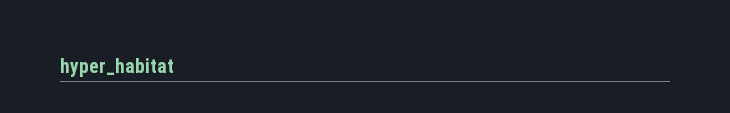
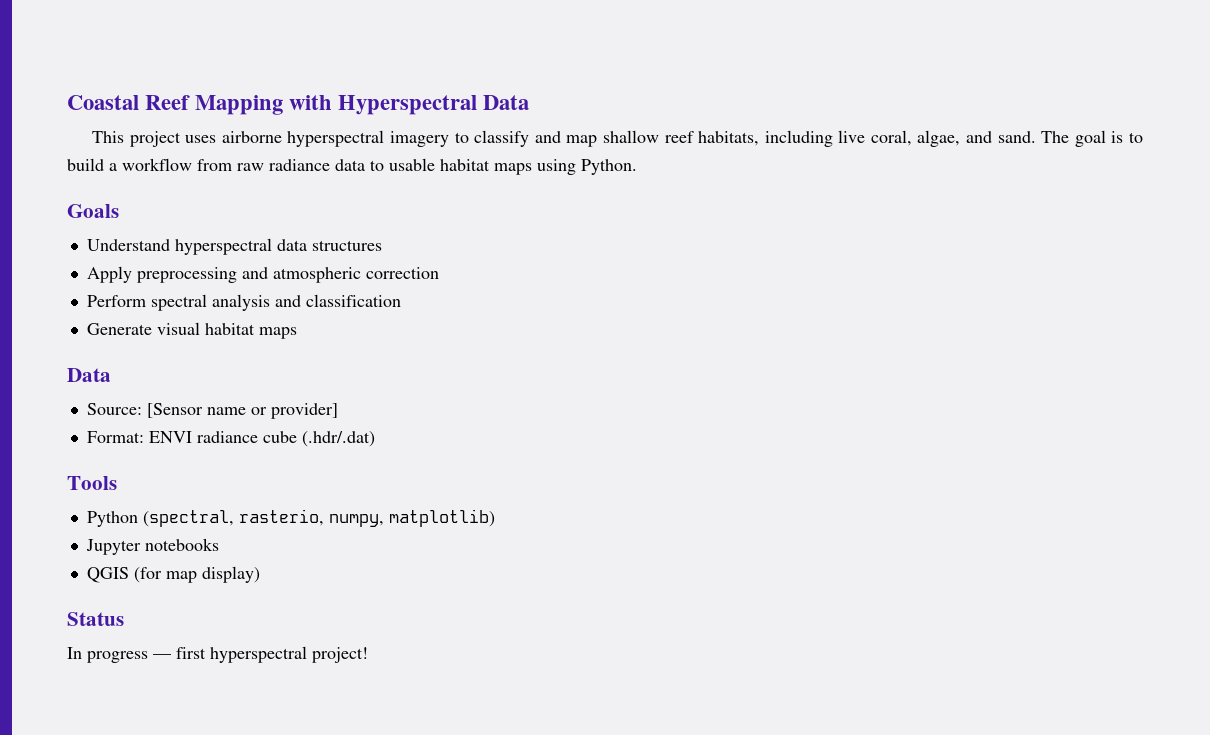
[60,58,174,77] hyper_habitat -> [67,95,530,115] [92,130,1143,147] [67,158,637,175] [67,204,119,218] [86,238,382,255] [86,266,439,283] [86,294,401,311] [86,322,297,339] [67,368,111,382] [86,403,338,419] [86,431,375,447] [67,476,117,490] [86,509,495,527] [85,538,219,555] [86,566,260,583] [67,612,124,626] [67,646,368,663] Coastal Reef Mapping with Hyperspectral Data // This project uses airborne hyperspectral imagery to classify and map shallow reef habitats, including live coral, algae, and sand. The goal is to build a workflow from raw radiance data to usable habitat maps using Python. // Goals // Understand hyperspectral data structures // Apply preprocessing and atmospheric correction // Perform spectral analysis and classification // Generate visual habitat maps // Data // Source: [Sensor name or provider] // Format: ENVI radiance cube (.hdr/.dat) // Tools // Python (spectral, rasterio, numpy, matplotlib) // Jupyter notebooks // QGIS (for map display) // Status // In progress — first hyperspectral project!

